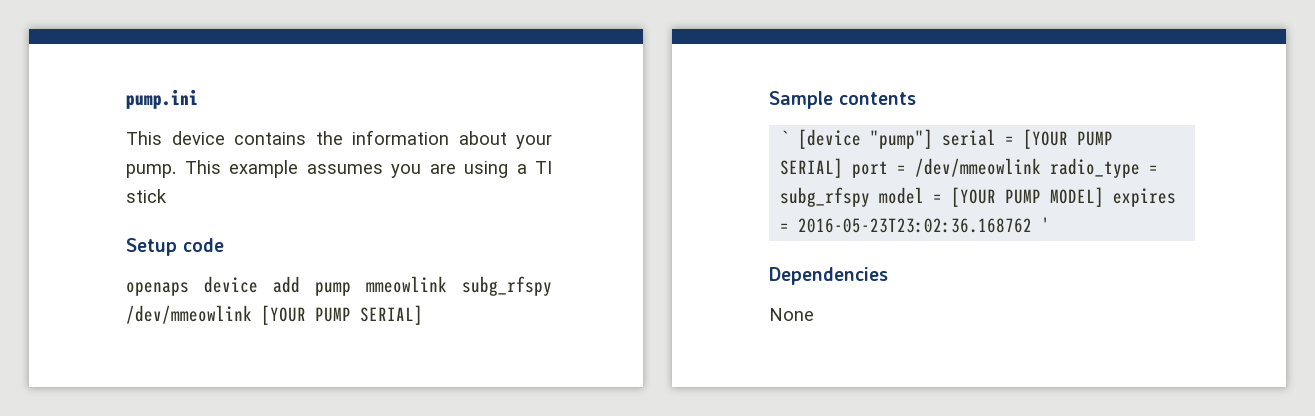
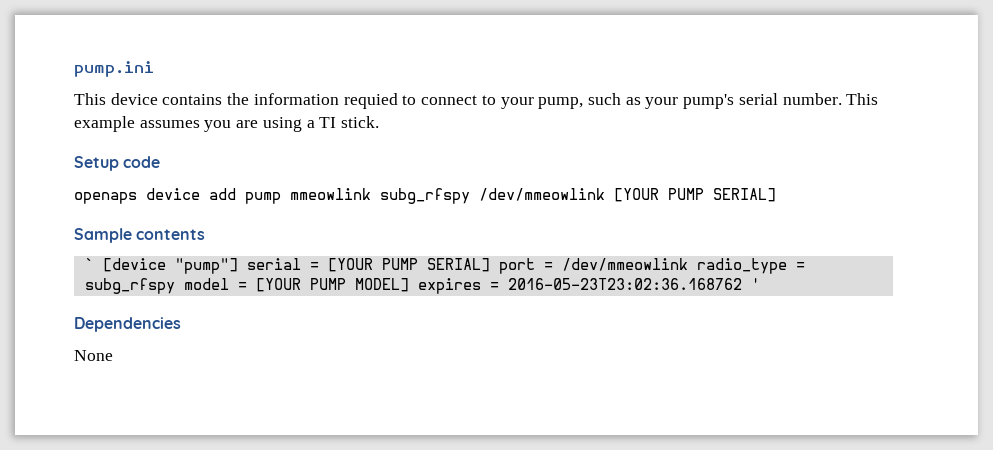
[458,131,552,149] [126,164,176,178] about your pump. -> [343,93,842,109] requied to connect to your pump, such as your pump's serial number.
[126,189,167,203] stick -> [341,116,380,128] stick.

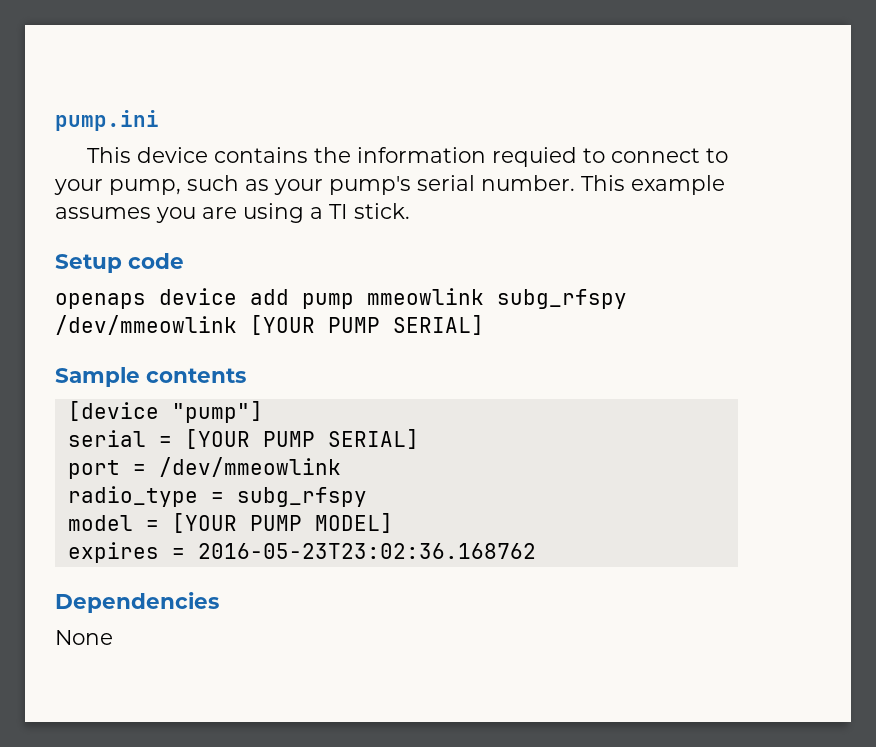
[84,258,94,270] ` -> (246, 375) none
(238, 266) none -> (263, 412) //
(490, 265) none -> (419, 439) //
(688, 264) none -> (341, 467) //
(175, 286) none -> (367, 497) //
(409, 285) none -> (393, 523) //
[750,278,760,290] ' -> (536, 551) none

